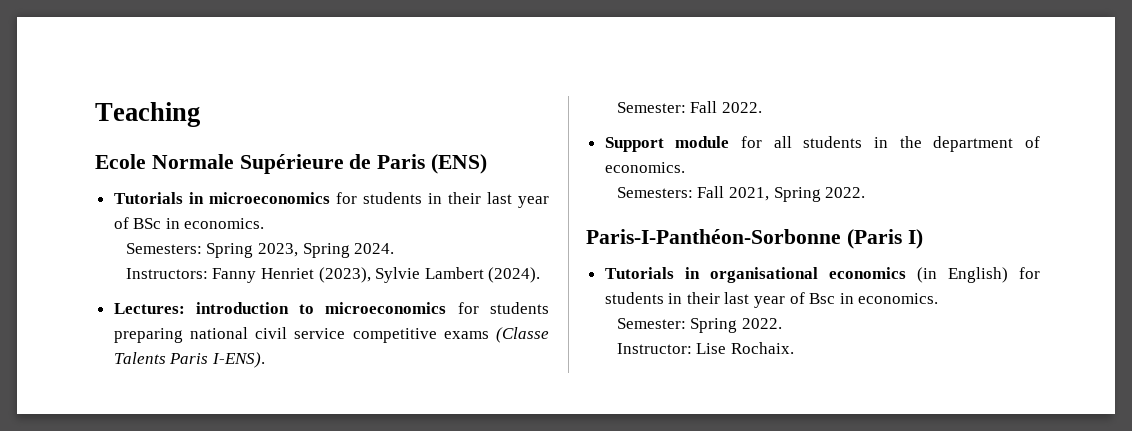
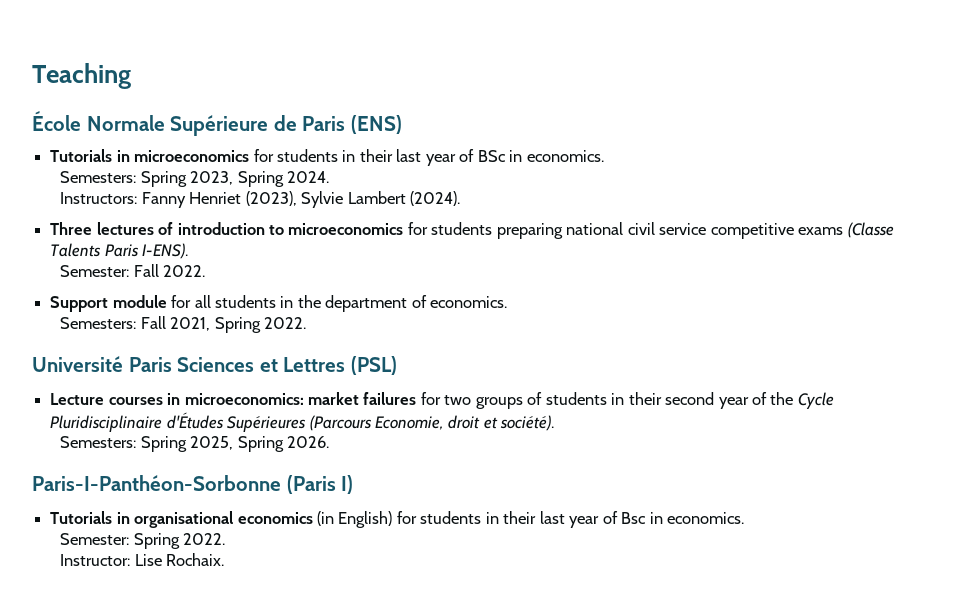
[95,154,146,169] Ecole -> [32,111,81,131] École
[113,303,185,314] Lectures: -> [50,222,174,235] Three lectures of
(866, 192) none -> [32,356,397,375] [50,392,834,409] [50,412,555,432] [60,436,330,452] // Université Paris Sciences et Lettres (PSL) // Lecture courses in microeconomics: market failures for two groups of students in their second year of the Cycle Pluridisciplinaire d'Études Supérieures (Parcours Economie, droit et société). // Semesters: Spring 2025, Spring 2026.

